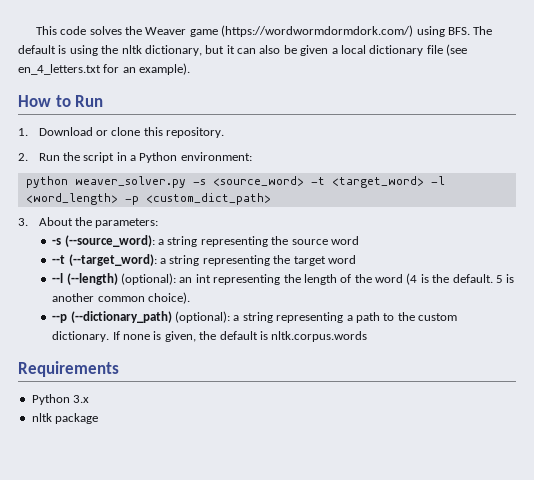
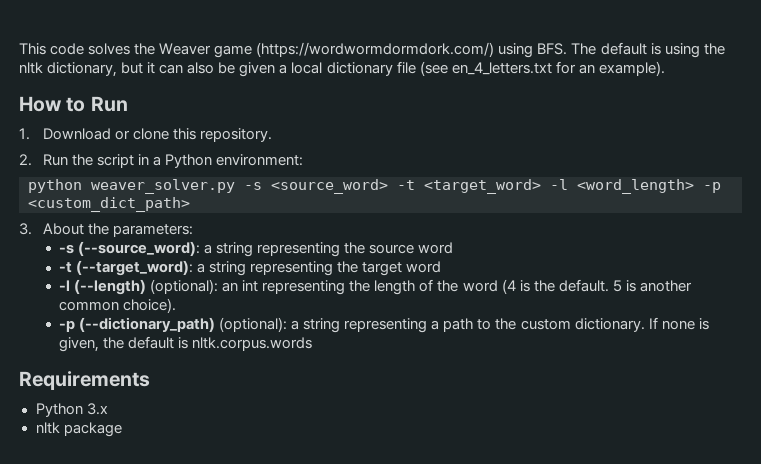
[52,255,66,264] --t -> [59,262,73,273] -t
[52,273,64,283] --l -> [59,280,71,291] -l
[52,314,68,323] --p -> [59,320,76,332] -p

